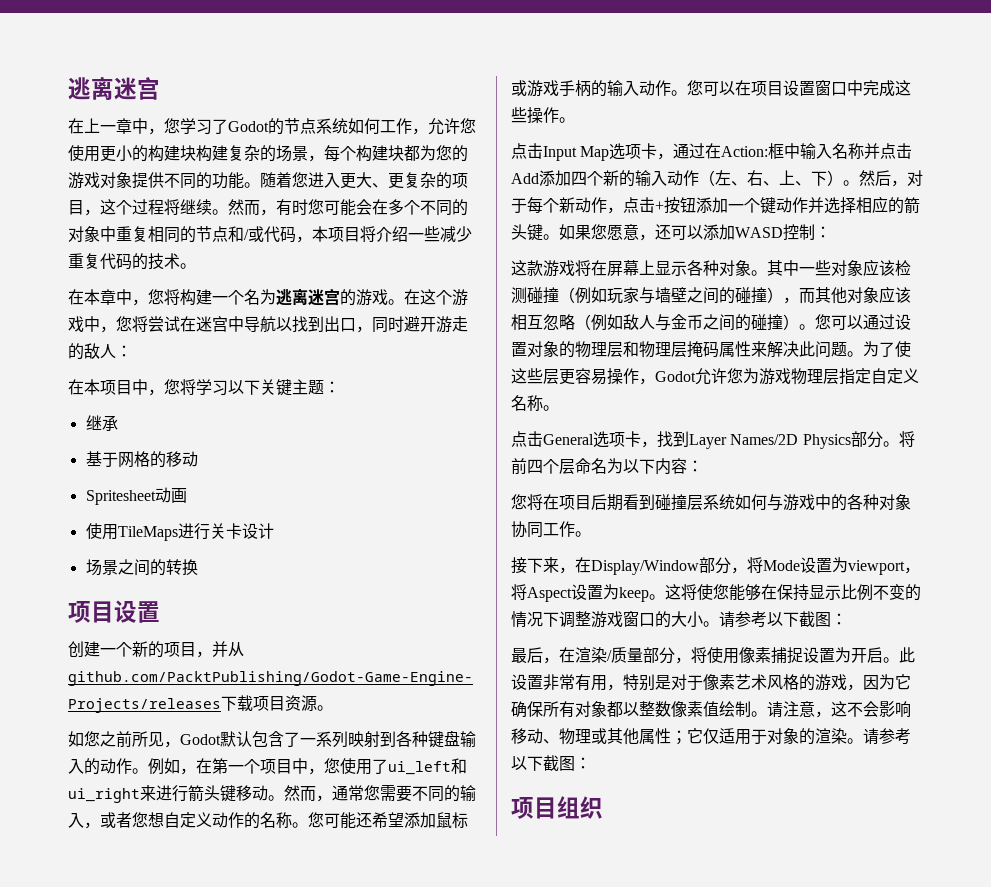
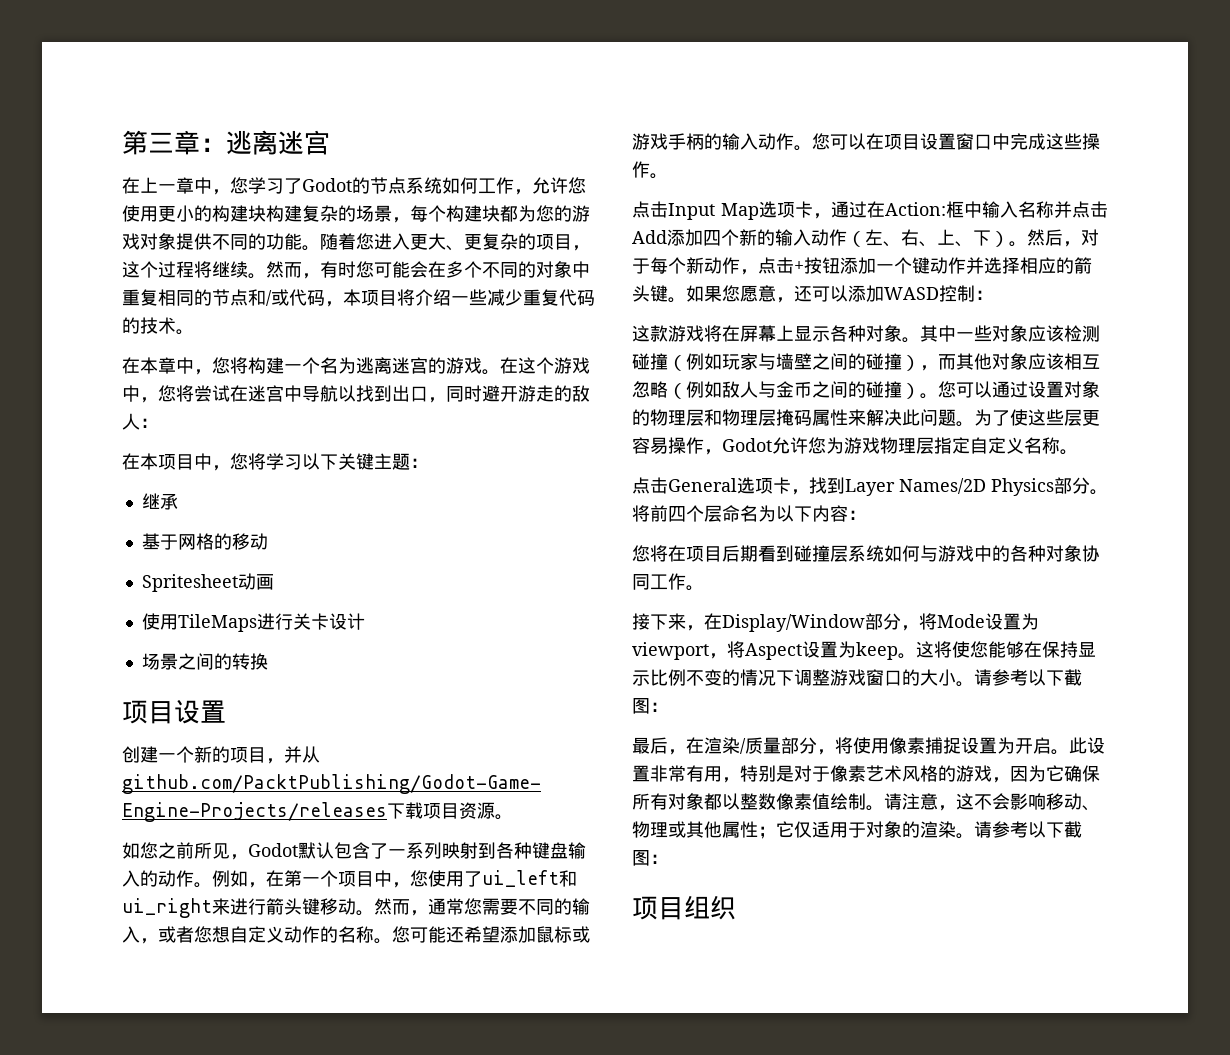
(68, 88) none -> [122,130,226,155] 第三章：

